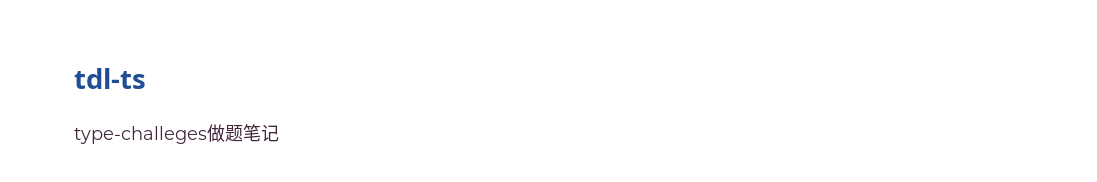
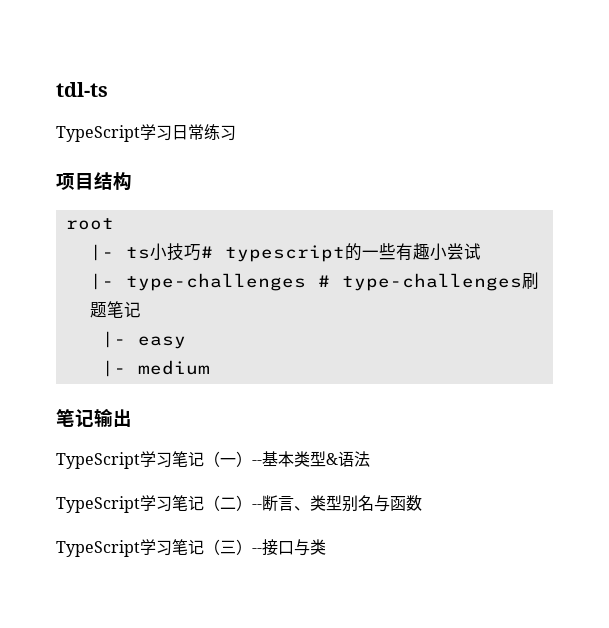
[74,124,279,144] type-challeges做题笔记 -> [56,124,236,142] [56,172,132,191] [65,218,114,230] [89,243,481,262] [89,272,539,291] [89,301,141,318] [101,331,186,349] [101,360,210,377] [56,408,132,428] [56,451,370,469] [56,495,422,513] [56,539,326,557] TypeScript学习日常练习 // 项目结构 // root // |- ts小技巧# typescript的一些有趣小尝试 // |- type-challenges # type-challenges刷题笔记 // |- easy // |- medium // 笔记输出 // TypeScript学习笔记（一）--基本类型&语法 // TypeScript学习笔记（二）--断言、类型别名与函数 // TypeScript学习笔记（三）--接口与类

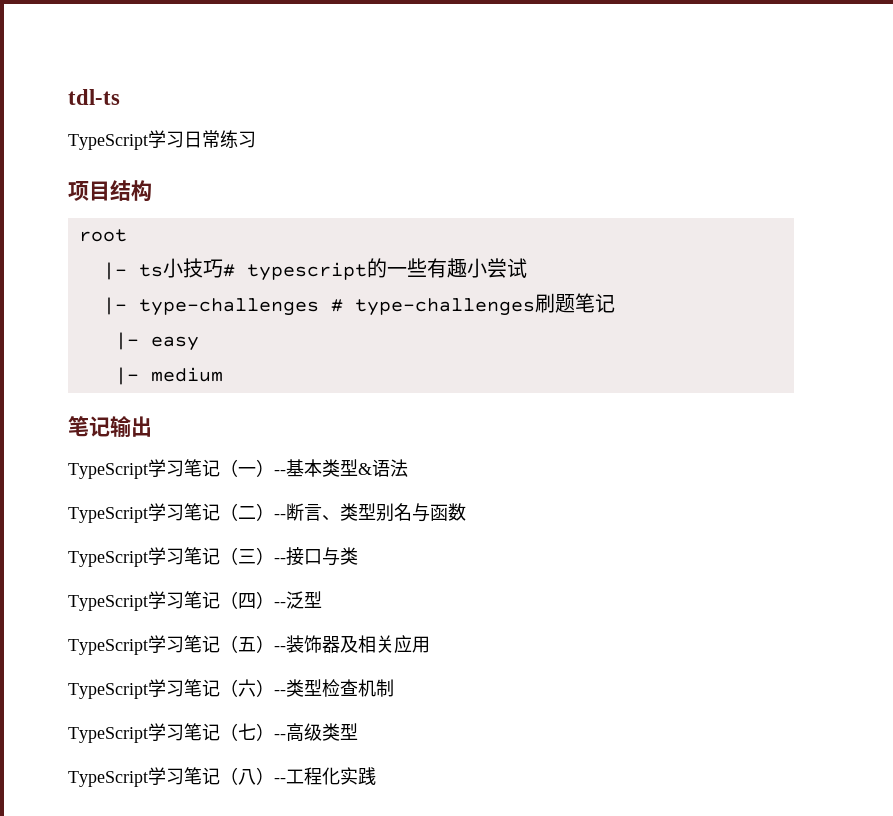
(326, 547) none -> [68,591,322,611] [68,635,430,655] [68,679,394,699] [68,723,358,743] [68,767,376,787] // TypeScript学习笔记（四）--泛型 // TypeScript学习笔记（五）--装饰器及相关应用 // TypeScript学习笔记（六）--类型检查机制 // TypeScript学习笔记（七）--高级类型 // TypeScript学习笔记（八）--工程化实践

